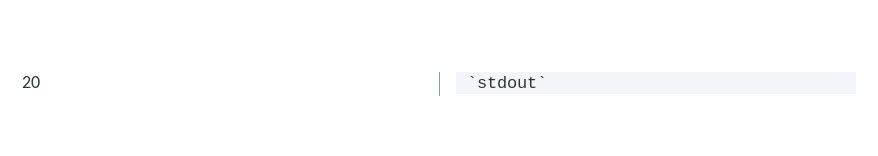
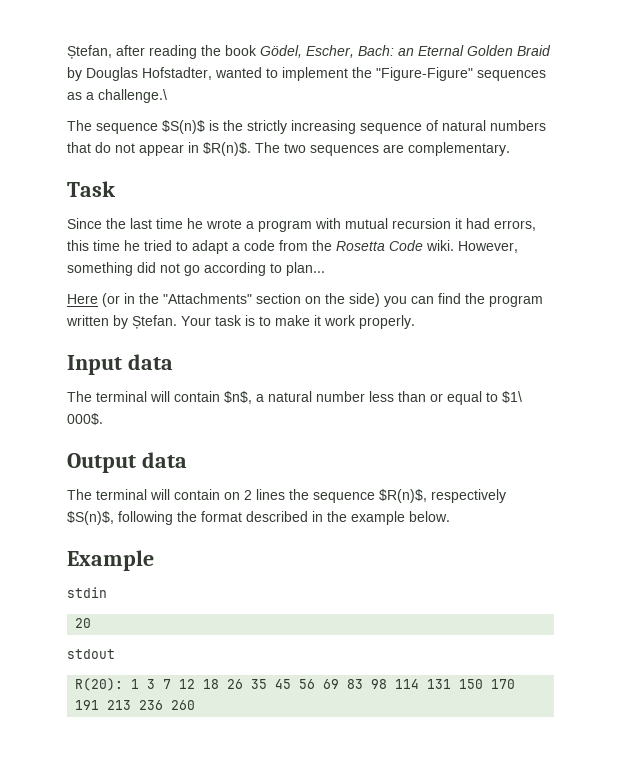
[22,76,40,88] [466,76,547,88] 20 // `stdout` -> [67,45,551,59] [67,67,546,81] [67,89,167,103] [67,120,546,134] [67,142,510,156] [67,181,116,197] [67,218,536,232] [67,240,518,254] [67,262,325,276] [67,293,543,307] [66,315,415,329] [67,354,173,375] [67,391,522,405] [67,413,103,425] [67,452,187,473] [67,489,506,503] [67,511,450,525] [67,550,154,571] [67,587,107,598] [75,618,92,628] [67,649,115,659] [75,678,516,691] [75,700,196,710] Ștefan, after reading the book Gödel, Escher, Bach: an Eternal Golden Braid by Douglas Hofstadter, wanted to implement the "Figure-Figure" sequences as a challenge.\ // The sequence $S(n)$ is the strictly increasing sequence of natural numbers that do not appear in $R(n)$. The two sequences are complementary. // Task // Since the last time he wrote a program with mutual recursion it had errors, this time he tried to adapt a code from the Rosetta Code wiki. However, something did not go according to plan... // Here (or in the "Attachments" section on the side) you can find the program written by Ștefan. Your task is to make it work properly. // Input data // The terminal will contain $n$, a natural number less than or equal to $1\ 000$. // Output data // The terminal will contain on 2 lines the sequence $R(n)$, respectively $S(n)$, following the format described in the example below. // Example // stdin // 20 // stdout // R(20): 1 3 7 12 18 26 35 45 56 69 83 98 114 131 150 170 191 213 236 260

